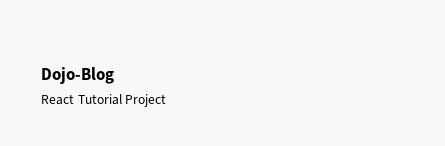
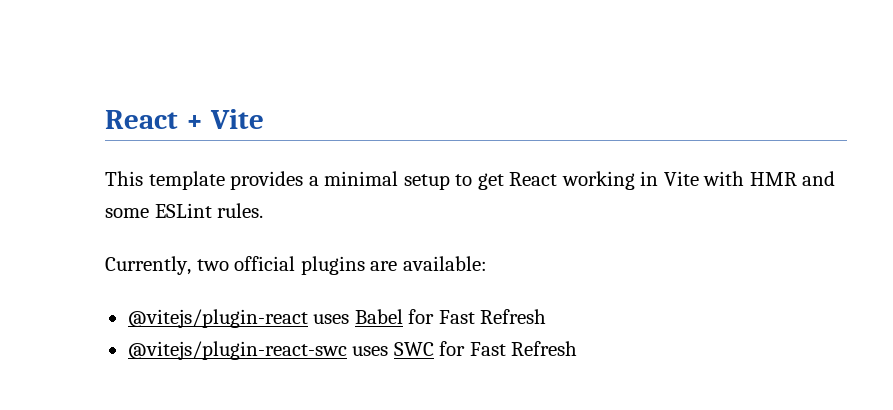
[41,67,114,84] [41,94,167,107] Dojo-Blog // React Tutorial Project -> [105,109,264,129] [105,171,836,190] [105,203,264,218] [105,256,487,275] [127,309,547,328] [127,341,578,360] React + Vite // This template provides a minimal setup to get React working in Vite with HMR and some ESLint rules. // Currently, two official plugins are available: // @vitejs/plugin-react uses Babel for Fast Refresh // @vitejs/plugin-react-swc uses SWC for Fast Refresh

